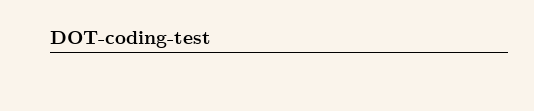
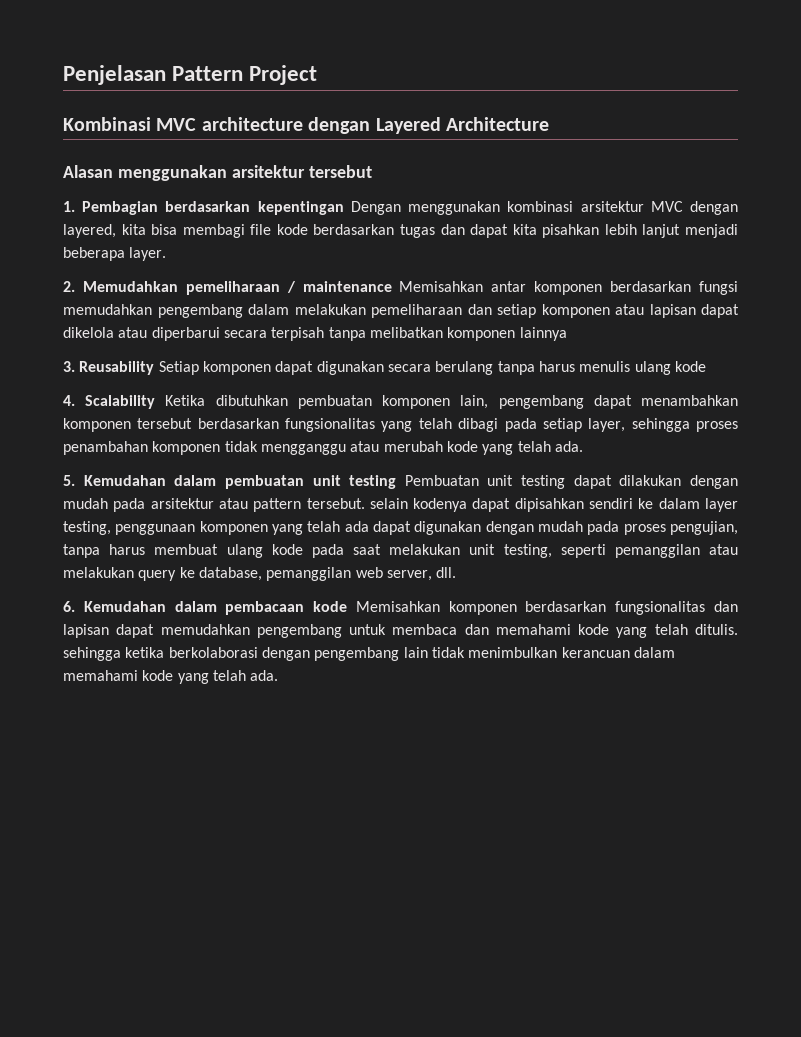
[50,31,211,48] DOT-coding-test -> [63,65,318,85] [63,117,549,134] [63,165,372,181] [63,201,738,215] [63,224,738,238] [63,247,167,261] [63,281,739,295] [63,304,739,318] [63,327,567,341] [63,361,706,375] [63,395,738,409] [63,418,739,432] [63,441,583,455] [63,475,738,489] [63,498,738,512] [63,521,739,535] [63,544,738,558] [63,567,457,581] [63,601,738,615] [63,624,738,638] [63,647,675,661] [63,670,279,684] Penjelasan Pattern Project // Kombinasi MVC architecture dengan Layered Architecture // Alasan menggunakan arsitektur tersebut // 1. Pembagian berdasarkan kepentingan Dengan menggunakan kombinasi arsitektur MVC dengan layered, kita bisa membagi file kode berdasarkan tugas dan dapat kita pisahkan lebih lanjut menjadi beberapa layer. // 2. Memudahkan pemeliharaan / maintenance Memisahkan antar komponen berdasarkan fungsi memudahkan pengembang dalam melakukan pemeliharaan dan setiap komponen atau lapisan dapat dikelola atau diperbarui secara terpisah tanpa melibatkan komponen lainnya // 3. Reusability Setiap komponen dapat digunakan secara berulang tanpa harus menulis ulang kode // 4. Scalability Ketika dibutuhkan pembuatan komponen lain, pengembang dapat menambahkan komponen tersebut berdasarkan fungsionalitas yang telah dibagi pada setiap layer, sehingga proses penambahan komponen tidak mengganggu atau merubah kode yang telah ada. // 5. Kemudahan dalam pembuatan unit testing Pembuatan unit testing dapat dilakukan dengan mudah pada arsitektur atau pattern tersebut. selain kodenya dapat dipisahkan sendiri ke dalam layer testing, penggunaan komponen yang telah ada dapat digunakan dengan mudah pada proses pengujian, tanpa harus membuat ulang kode pada saat melakukan unit testing, seperti pemanggilan atau melakukan query ke database, pemanggilan web server, dll. // 6. Kemudahan dalam pembacaan kode Memisahkan komponen berdasarkan fungsionalitas dan lapisan dapat memudahkan pengembang untuk membaca dan memahami kode yang telah ditulis. sehingga ketika berkolaborasi dengan pengembang lain tidak menimbulkan kerancuan dalam memahami kode yang telah ada.

